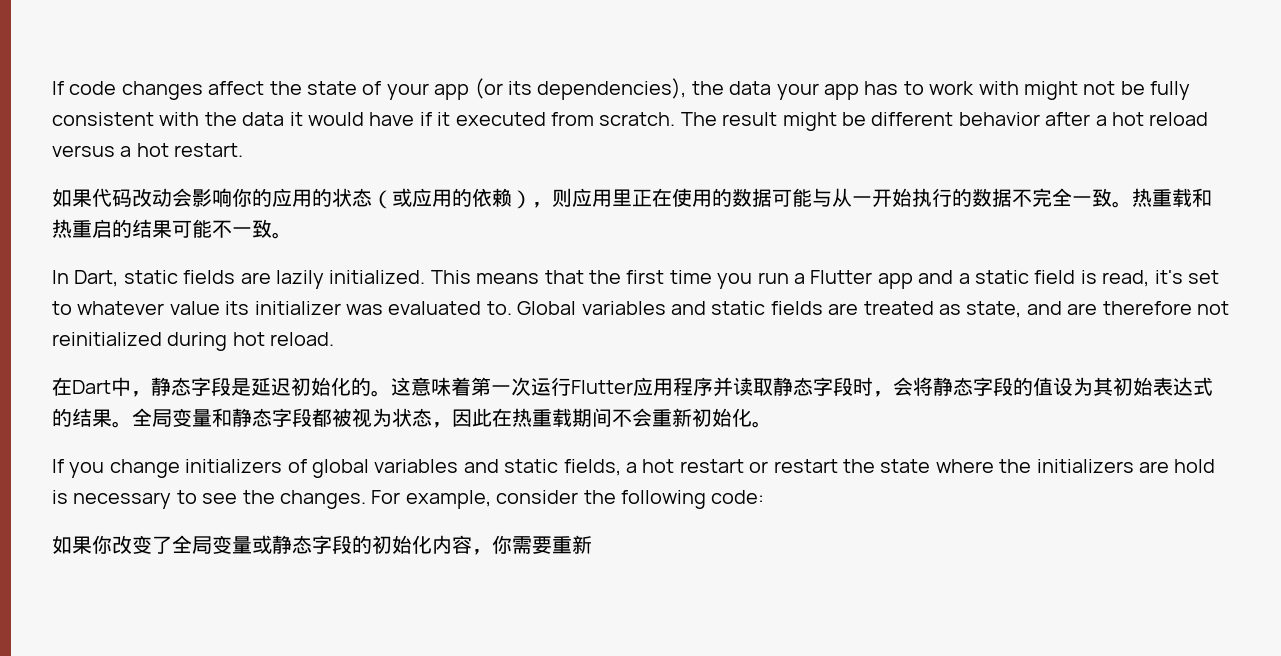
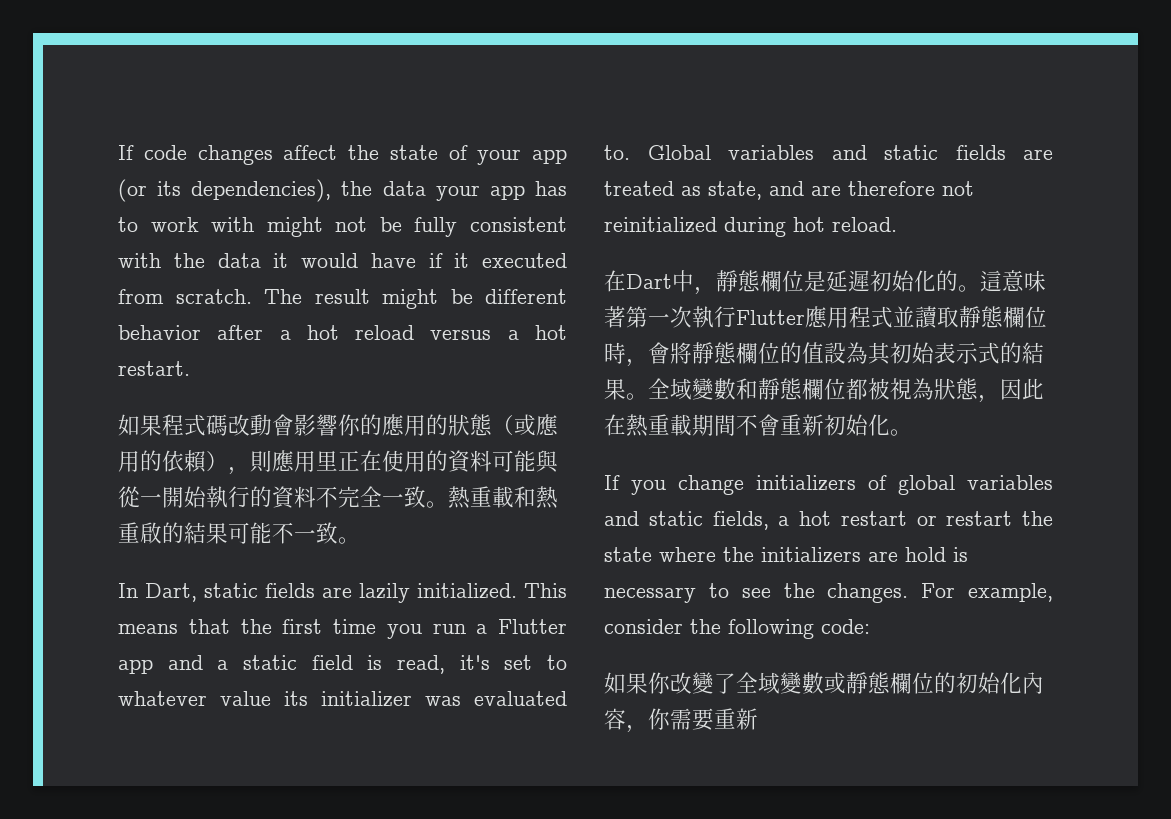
[92,188,1212,209] [52,219,152,238] 代码改动会影响你的应用的状态（或应用的依赖），则应用里正在使用的数据可能与从一开始执行的数据不完全一致。热重载和热重启的结 -> [162,414,558,436] [118,450,559,475] [118,486,558,509] [118,522,206,544] 程式碼改動會影響你的應用的狀態（或應用的依賴），則應用里正在使用的資料可能與從一開始執行的資料不完全一致。熱重載和熱重啟的結
[151,377,1213,397] [52,408,652,428] 静态字段是延迟初始化的。这意味着第一次运行Flutter应用程序并读取静态字段时，会将静态字段的值设为其初始表达式的结果。全局变量和静态字段都被视为状态，因此在热重载期间不会 -> [716,270,1046,292] [604,306,1047,329] [604,342,1044,367] [604,378,1044,403] [604,414,780,437] 靜態欄位是延遲初始化的。這意味著第一次執行Flutter應用程式並讀取靜態欄位時，會將靜態欄位的值設為其初始表示式的結果。全域變數和靜態欄位都被視為狀態，因此在熱重載期間不會
[132,535,352,554] 变了全局变量或静态字段 -> [692,672,934,694] 變了全域變數或靜態欄位
[432,535,452,554] 内 -> [1022,672,1044,694] 內

